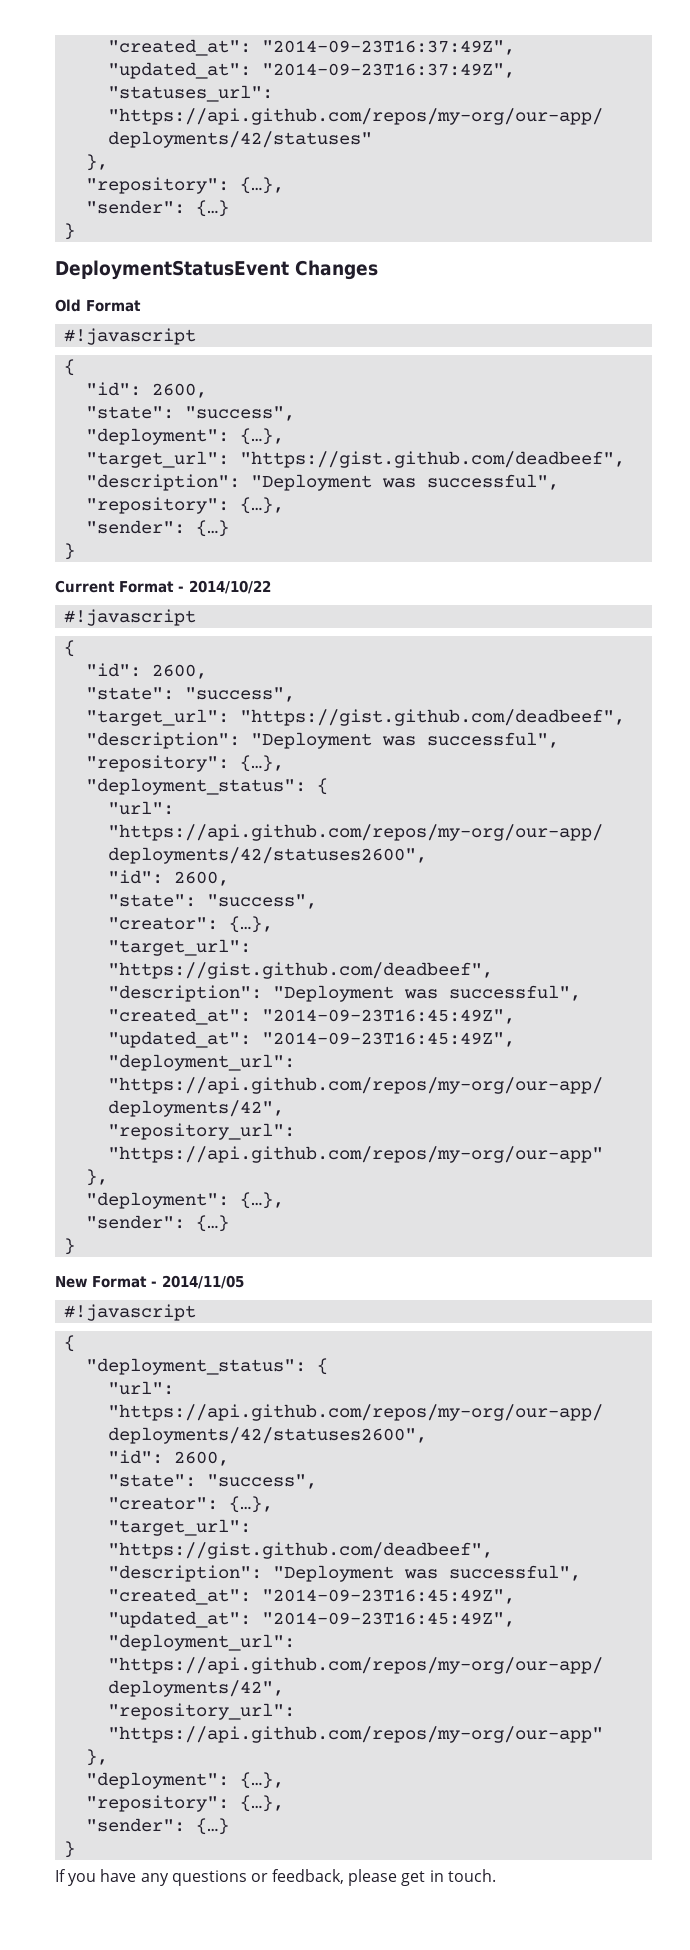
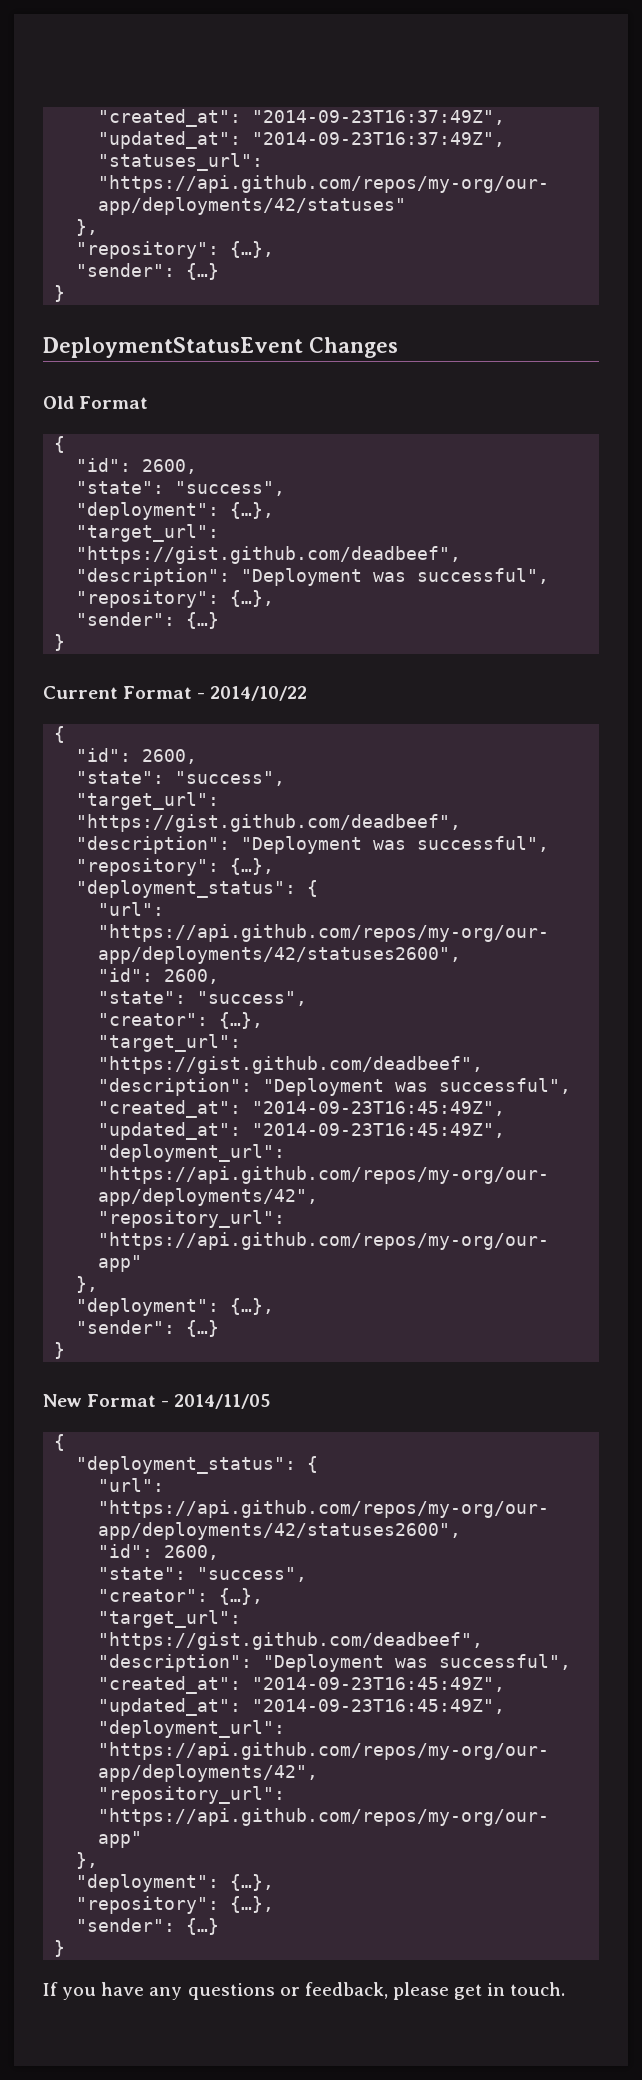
[64,328,197,345] // #!javascript -> (149, 402) none
[64,609,197,626] // #!javascript -> (308, 693) none
[64,1304,197,1321] // #!javascript -> (271, 1401) none

